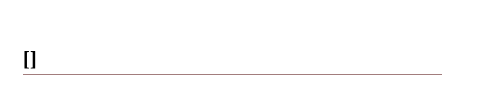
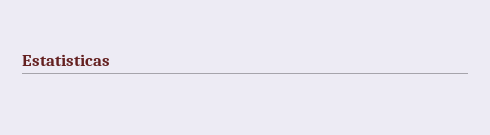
[23,51,37,69] [] -> [22,54,110,66] Estatisticas

